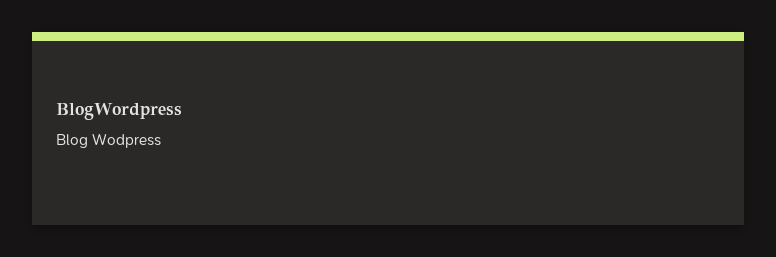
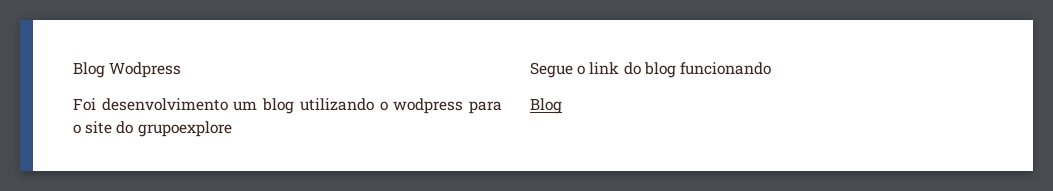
[56,103,182,120] [56,133,162,148] BlogWordpress // Blog Wodpress -> [73,62,182,78] [73,98,503,114] [73,121,232,137] [530,62,771,78] [530,98,562,114] Blog Wodpress // Foi desenvolvimento um blog utilizando o wodpress para o site do grupoexplore // Segue o link do blog funcionando // Blog

